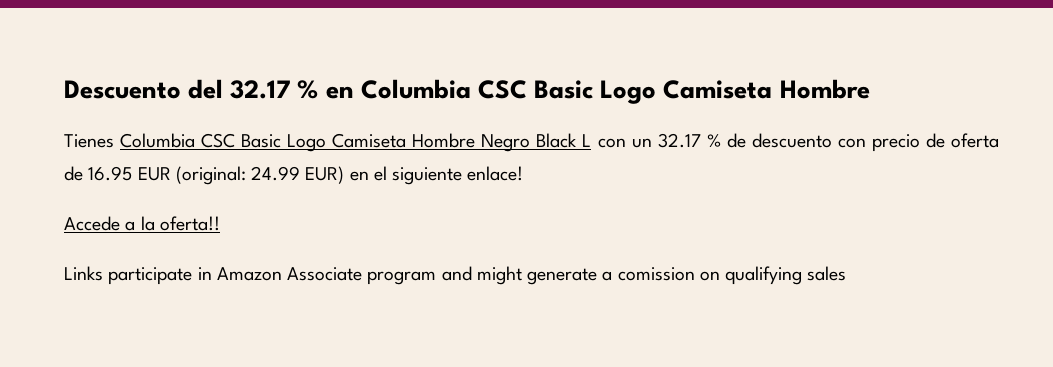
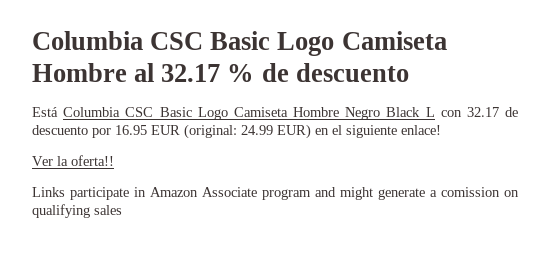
[64,79,870,104] [64,134,114,148] Descuento del 32.17 % en Columbia CSC Basic Logo Camiseta Hombre // Tienes -> [32,31,447,56] [32,63,409,82] [32,107,58,117] Columbia CSC Basic Logo Camiseta Hombre al 32.17 % de descuento // Está
[631,133,1000,152] [64,166,83,181] un 32.17 % de descuento con precio de oferta de -> [466,107,519,117] [32,125,111,138] 32.17 de descuento por
[64,216,136,231] Accede a -> [32,156,53,166] Ver

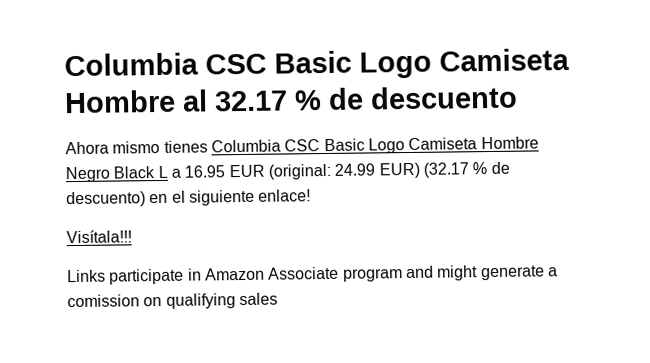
[32,107,58,117] Está -> [65,140,208,155] Ahora mismo tienes
[440,107,519,117] [32,125,111,138] con 32.17 de descuento por -> [170,168,181,178] a
(311, 131) none -> [422,161,510,178] [66,191,146,208] (32.17 % de descuento)
[32,155,114,166] Ver la oferta!! -> [66,229,132,244] Visítala!!!

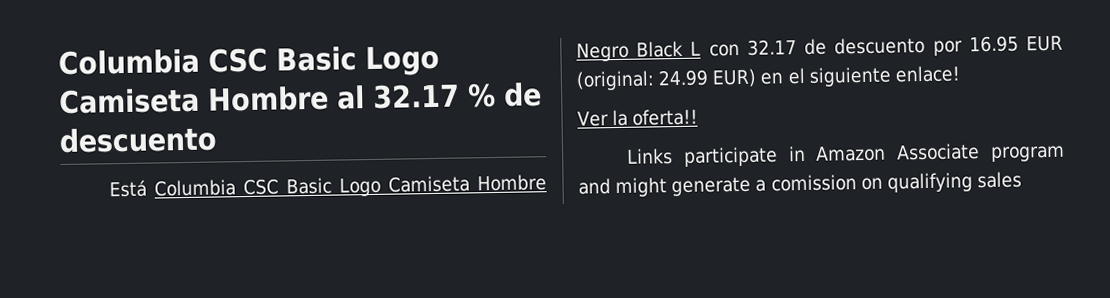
[65,140,208,155] Ahora mismo tienes -> [109,179,148,198] Está
[170,168,181,178] a -> [708,36,963,57] con 32.17 de descuento por
[422,161,510,178] [66,191,146,208] (32.17 % de descuento) -> (758, 78) none
[66,229,132,244] Visítala!!! -> [577,108,699,127] Ver la oferta!!

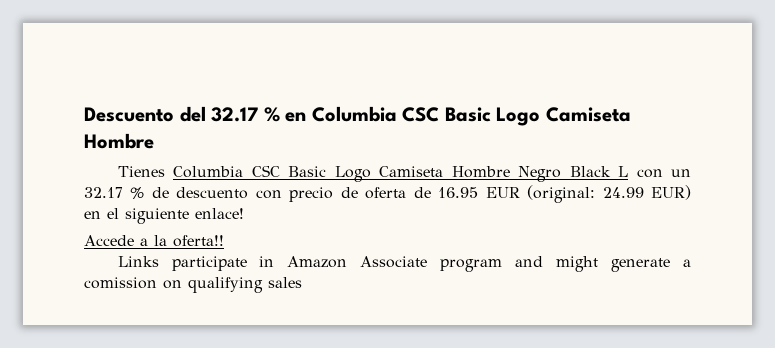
[58,45,441,77] [58,82,542,115] [59,126,217,154] [109,179,148,198] Columbia CSC Basic Logo Camiseta Hombre al 32.17 % de descuento // Está -> [84,106,631,126] [84,133,154,149] [117,166,165,177] Descuento del 32.17 % en Columbia CSC Basic Logo Camiseta Hombre // Tienes
[746,36,963,56] 32.17 de descuento por -> [671,169,691,177] [84,187,431,202] un 32.17 % de descuento con precio de oferta de
[577,111,609,127] Ver -> [84,235,148,246] Accede a

